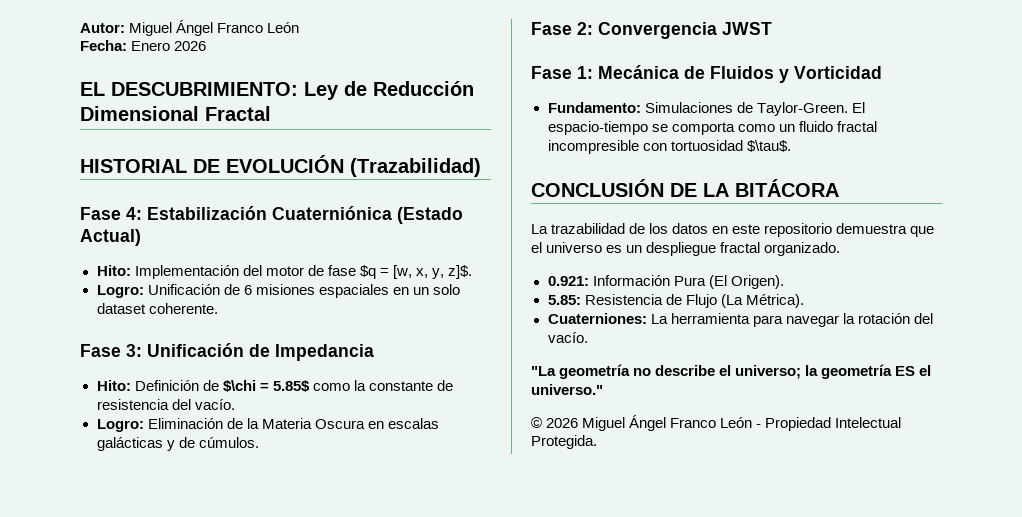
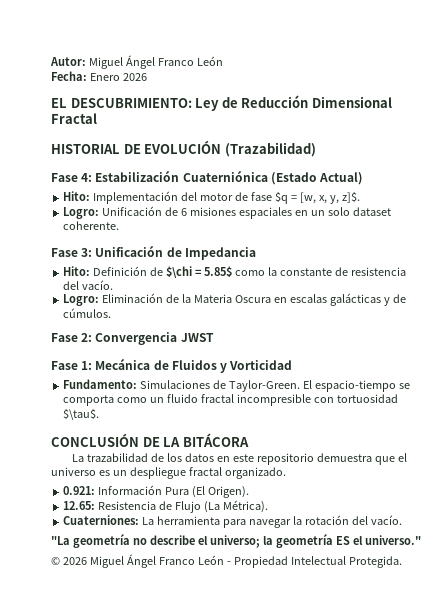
[547,295,581,305] 5.85: -> [63,501,96,510] 12.65:

